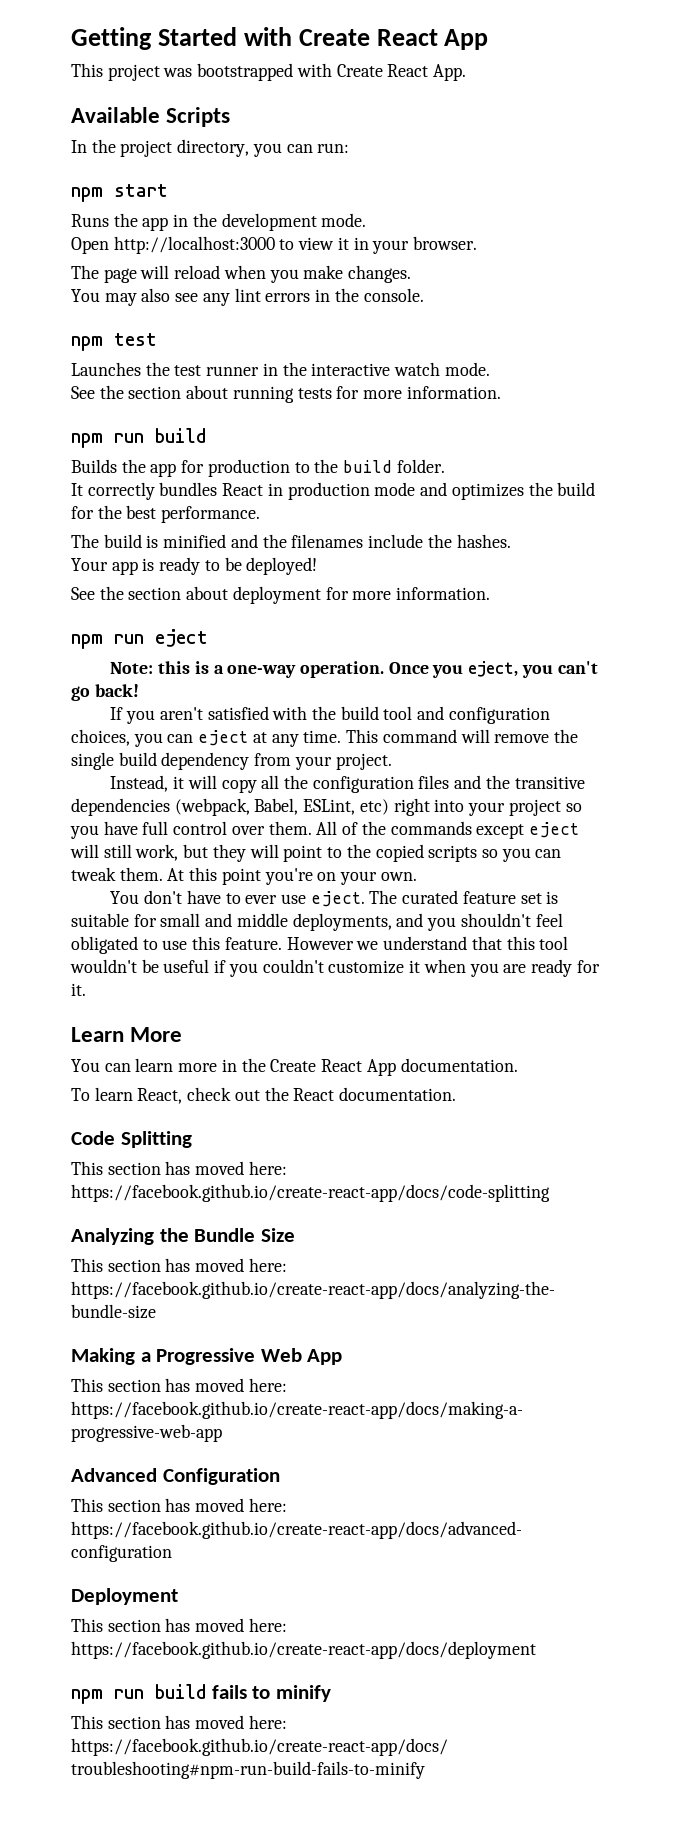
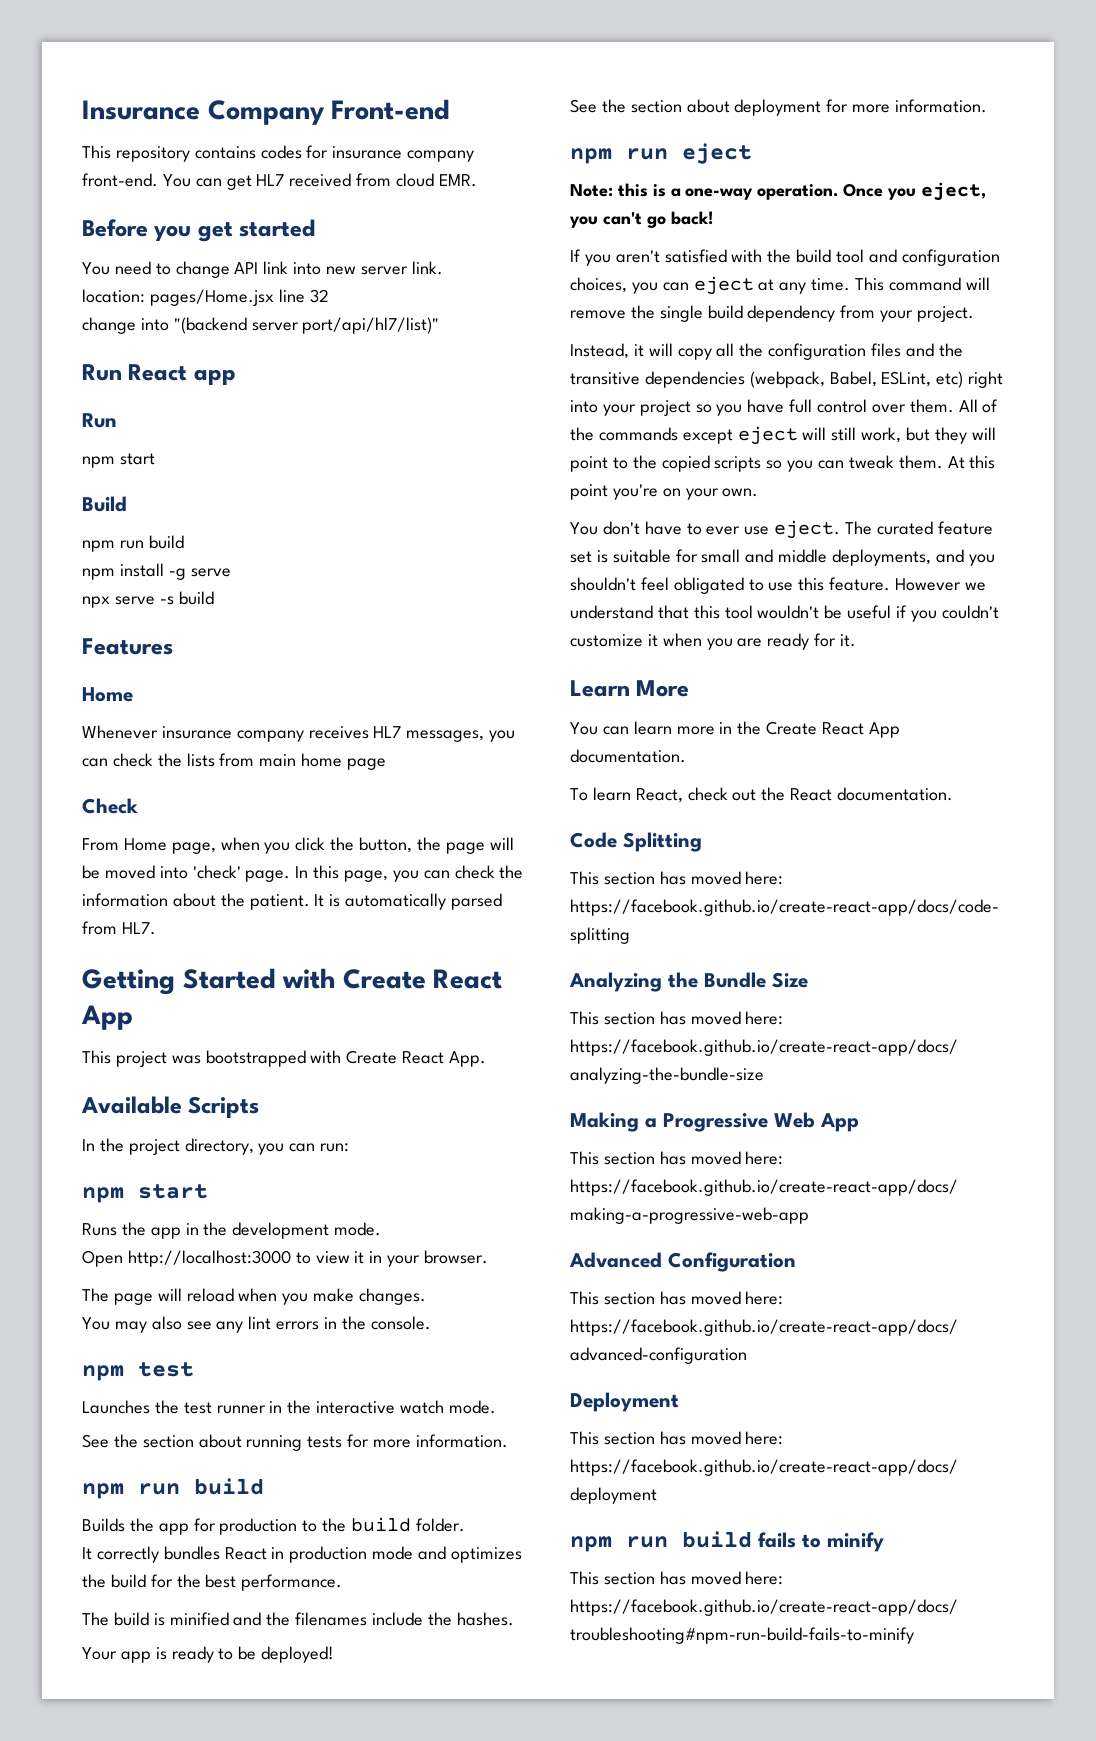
(71, 38) none -> [82,99,451,125] [82,145,475,162] [82,173,477,190] [82,219,316,242] [82,261,443,278] [82,289,329,306] [82,317,440,334] [82,364,236,385] [82,413,117,428] [82,453,155,468] [82,496,127,512] [82,535,184,552] [82,563,231,580] [82,591,214,608] [82,638,173,655] [82,687,133,702] [82,725,516,742] [82,753,387,770] [82,798,138,814] [82,837,514,854] [82,865,524,882] [82,893,503,910] [82,921,156,935] Insurance Company Front-end // This repository contains codes for insurance company front-end. You can get HL7 received from cloud EMR. // Before you get started // You need to change API link into new server link. // location: pages/Home.jsx line 32 // change into "(backend server port/api/hl7/list)" // Run React app // Run // npm start // Build // npm run build // npm install -g serve // npx serve -s build // Features // Home // Whenever insurance company receives HL7 messages, you can check the lists from main home page // Check // From Home page, when you click the button, the page will be moved into 'check' page. In this page, you can check the information about the patient. It is automatically parsed from HL7. //

